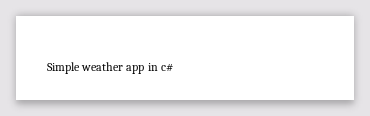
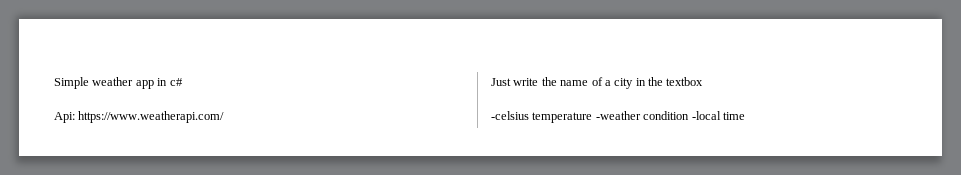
(173, 67) none -> [54,111,225,123] [491,77,704,89] [491,111,745,123] // Api: https://www.weatherapi.com/ // Just write the name of a city in the textbox // -celsius temperature -weather condition -local time

